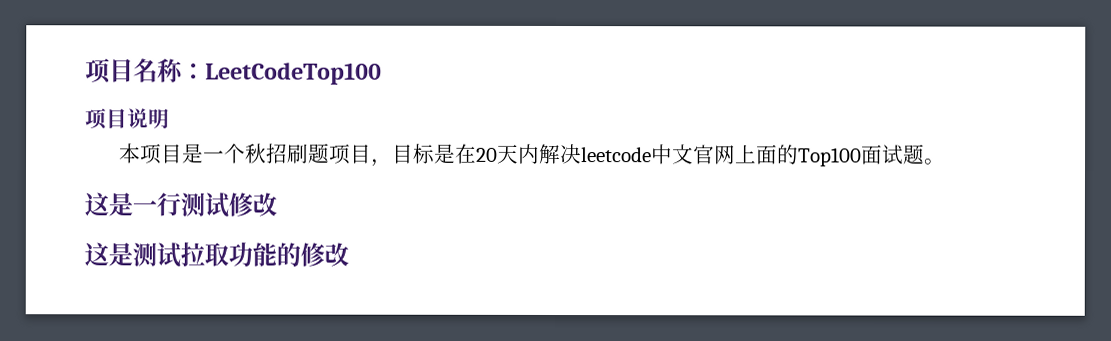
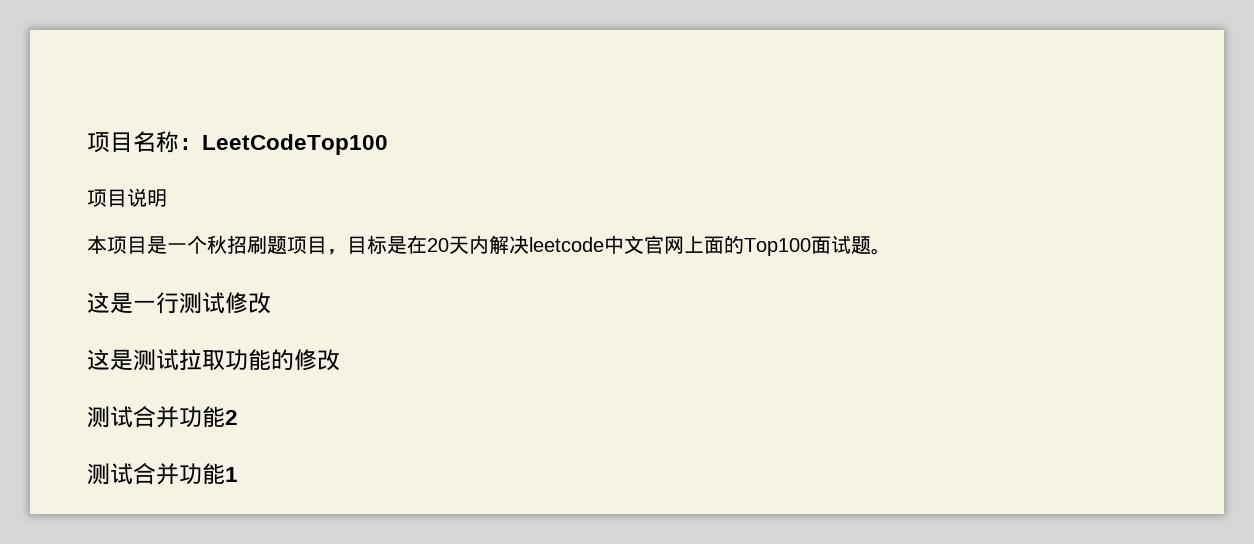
(349, 254) none -> [87,406,238,428] [87,463,238,485] // 测试合并功能2 // 测试合并功能1

